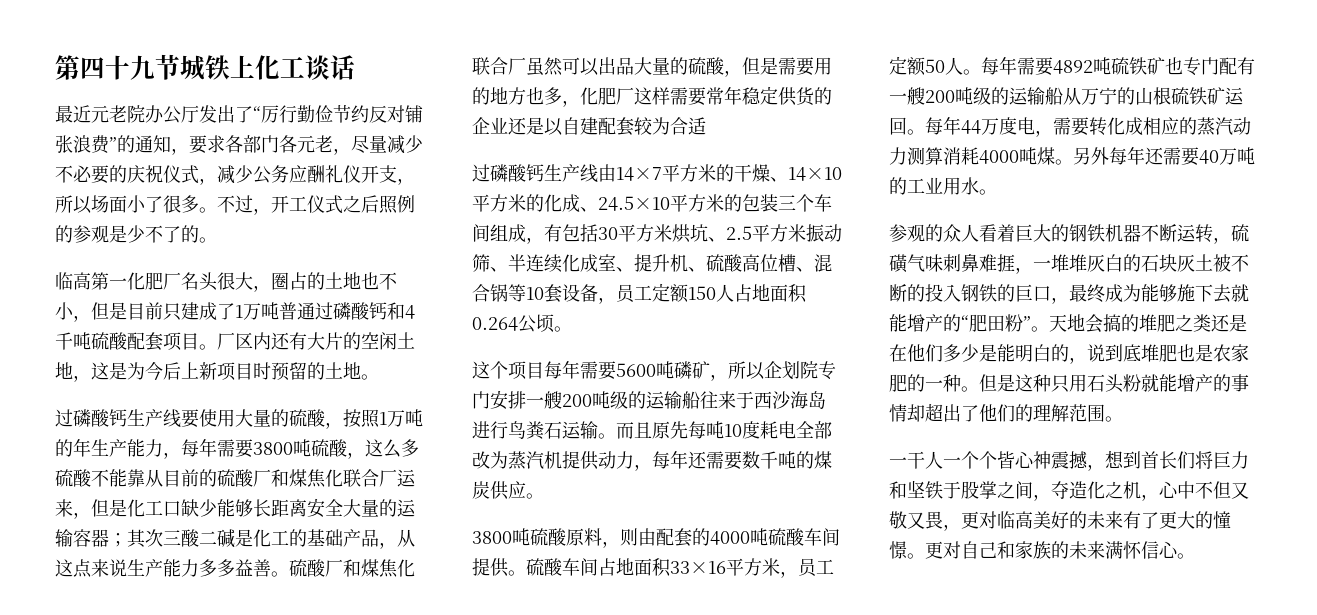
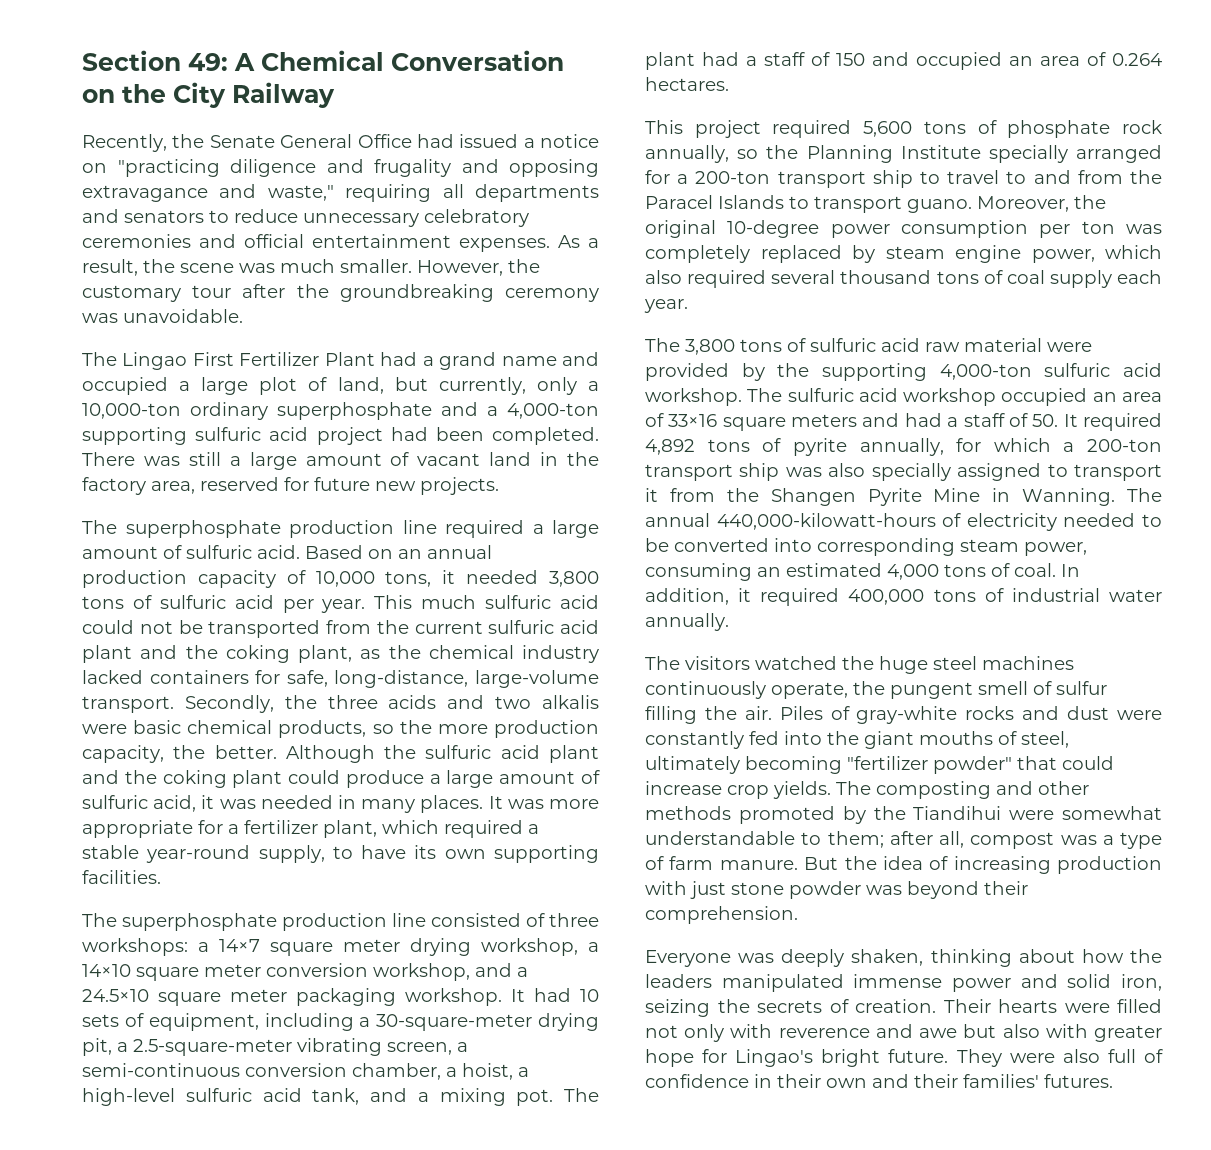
[55,54,355,81] [55,105,423,124] [55,135,423,155] [55,165,415,185] [55,195,415,215] [55,225,217,243] [55,272,397,292] [55,302,415,322] [55,332,415,351] [55,362,379,382] [55,409,423,429] [55,438,419,459] [55,469,416,488] [55,498,416,519] [55,529,415,549] [55,559,415,578] [472,57,832,77] [472,86,832,107] [472,117,706,136] [472,164,842,183] [472,194,832,212] [472,224,842,244] [472,254,832,273] [472,283,807,304] [472,314,572,333] [472,360,836,381] [472,390,826,410] [472,421,832,440] [472,450,832,471] [472,481,544,500] [472,528,840,548] [472,558,834,578] [889,56,1255,76] [889,87,1244,105] [889,116,1251,137] [889,146,1255,166] [889,177,997,195] [889,224,1250,244] [889,254,1249,274] [889,284,1249,304] [889,314,1247,333] [889,344,1249,364] [889,374,1249,393] [889,403,1123,422] [889,450,1249,471] [889,480,1249,501] [889,511,1231,531] [889,541,1195,559] 第四十九节城铁上化工谈话 // 最近元老院办公厅发出了“厉行勤俭节约反对铺张浪费”的通知，要求各部门各元老，尽量减少不必要的庆祝仪式，减少公务应酬礼仪开支，所以场面小了很多。不过，开工仪式之后照例的参观是少不了的。 // 临高第一化肥厂名头很大，圈占的土地也不小，但是目前只建成了1万吨普通过磷酸钙和4千吨硫酸配套项目。厂区内还有大片的空闲土地，这是为今后上新项目时预留的土地。 // 过磷酸钙生产线要使用大量的硫酸，按照1万吨的年生产能力，每年需要3800吨硫酸，这么多硫酸不能靠从目前的硫酸厂和煤焦化联合厂运来，但是化工口缺少能够长距离安全大量的运输容器；其次三酸二碱是化工的基础产品，从这点来说生产能力多多益善。硫酸厂和煤焦化联合厂虽然可以出品大量的硫酸，但是需要用的地方也多，化肥厂这样需要常年稳定供货的企业还是以自建配套较为合适 // 过磷酸钙生产线由14×7平方米的干燥、14×10平方米的化成、24.5×10平方米的包装三个车间组成，有包括30平方米烘坑、2.5平方米振动筛、半连续化成室、提升机、硫酸高位槽、混合锅等10套设备，员工定额150人占地面积0.264公顷。 // 这个项目每年需要5600吨磷矿，所以企划院专门安排一艘200吨级的运输船往来于西沙海岛进行鸟粪石运输。而且原先每吨10度耗电全部改为蒸汽机提供动力，每年还需要数千吨的煤炭供应。 // 3800吨硫酸原料，则由配套的4000吨硫酸车间提供。硫酸车间占地面积33×16平方米，员工定额50人。每年需要4892吨硫铁矿也专门配有一艘200吨级的运输船从万宁的山根硫铁矿运回。每年44万度电，需要转化成相应的蒸汽动力测算消耗4000吨煤。另外每年还需要40万吨的工业用水。 // 参观的众人看着巨大的钢铁机器不断运转，硫磺气味刺鼻难捱，一堆堆灰白的石块灰土被不断的投入钢铁的巨口，最终成为能够施下去就能增产的“肥田粉”。天地会搞的堆肥之类还是在他们多少是能明白的，说到底堆肥也是农家肥的一种。但是这种只用石头粉就能增产的事情却超出了他们的理解范围。 // 一干人一个个皆心神震撼，想到首长们将巨力和坚铁于股掌之间，夺造化之机，心中不但又敬又畏，更对临高美好的未来有了更大的憧憬。更对自己和家族的未来满怀信心。 -> [82,50,564,71] [82,82,335,108] [82,134,599,152] [82,159,599,177] [82,184,599,202] [82,209,529,227] [82,234,599,252] [82,259,540,276] [82,284,599,302] [82,309,243,323] [82,352,600,370] [82,377,599,395] [82,402,599,420] [82,427,599,445] [82,452,599,470] [82,477,499,495] [82,520,599,538] [82,545,492,559] [82,570,599,588] [82,595,600,613] [82,620,599,638] [82,645,599,663] [82,670,599,688] [82,695,599,713] [82,720,600,738] [82,745,599,763] [82,770,600,788] [82,795,599,813] [82,820,539,838] [82,845,599,863] [82,870,161,884] [82,913,599,931] [82,938,599,956] [82,963,528,981] [82,988,599,1006] [82,1013,599,1031] [82,1038,468,1056] [82,1063,529,1080] [82,1088,599,1106] [645,52,1162,70] [645,77,729,91] [645,120,1162,138] [645,145,1162,163] [645,170,1162,188] [645,195,1106,213] [645,220,1162,238] [645,245,1162,263] [645,270,1162,288] [644,299,688,313] [645,338,1092,355] [645,363,1162,381] [645,388,1162,406] [645,413,1162,431] [645,438,1162,456] [645,463,1162,481] [645,488,1162,506] [645,513,1162,531] [645,538,1087,556] [645,563,1080,581] [645,588,1162,606] [645,613,729,631] [645,656,1074,674] [645,681,1107,699] [645,706,1162,724] [645,731,1069,749] [645,756,1114,774] [645,781,1089,799] [645,806,1162,824] [645,831,1162,849] [645,856,1162,874] [645,881,1028,899] [645,906,798,924] [645,949,1162,967] [645,974,1162,992] [645,999,1162,1017] [645,1024,1162,1042] [645,1049,1163,1067] [645,1074,1113,1088] Section 49: A Chemical Conversation on the City Railway // Recently, the Senate General Office had issued a notice on "practicing diligence and frugality and opposing extravagance and waste," requiring all departments and senators to reduce unnecessary celebratory ceremonies and official entertainment expenses. As a result, the scene was much smaller. However, the customary tour after the groundbreaking ceremony was unavoidable. // The Lingao First Fertilizer Plant had a grand name and occupied a large plot of land, but currently, only a 10,000-ton ordinary superphosphate and a 4,000-ton supporting sulfuric acid project had been completed. There was still a large amount of vacant land in the factory area, reserved for future new projects. // The superphosphate production line required a large amount of sulfuric acid. Based on an annual production capacity of 10,000 tons, it needed 3,800 tons of sulfuric acid per year. This much sulfuric acid could not be transported from the current sulfuric acid plant and the coking plant, as the chemical industry lacked containers for safe, long-distance, large-volume transport. Secondly, the three acids and two alkalis were basic chemical products, so the more production capacity, the better. Although the sulfuric acid plant and the coking plant could produce a large amount of sulfuric acid, it was needed in many places. It was more appropriate for a fertilizer plant, which required a stable year-round supply, to have its own supporting facilities. // The superphosphate production line consisted of three workshops: a 14×7 square meter drying workshop, a 14×10 square meter conversion workshop, and a 24.5×10 square meter packaging workshop. It had 10 sets of equipment, including a 30-square-meter drying pit, a 2.5-square-meter vibrating screen, a semi-continuous conversion chamber, a hoist, a high-level sulfuric acid tank, and a mixing pot. The plant had a staff of 150 and occupied an area of 0.264 hectares. // This project required 5,600 tons of phosphate rock annually, so the Planning Institute specially arranged for a 200-ton transport ship to travel to and from the Paracel Islands to transport guano. Moreover, the original 10-degree power consumption per ton was completely replaced by steam engine power, which also required several thousand tons of coal supply each year. // The 3,800 tons of sulfuric acid raw material were provided by the supporting 4,000-ton sulfuric acid workshop. The sulfuric acid workshop occupied an area of 33×16 square meters and had a staff of 50. It required 4,892 tons of pyrite annually, for which a 200-ton transport ship was also specially assigned to transport it from the Shangen Pyrite Mine in Wanning. The annual 440,000-kilowatt-hours of electricity needed to be converted into corresponding steam power, consuming an estimated 4,000 tons of coal. In addition, it required 400,000 tons of industrial water annually. // The visitors watched the huge steel machines continuously operate, the pungent smell of sulfur filling the air. Piles of gray-white rocks and dust were constantly fed into the giant mouths of steel, ultimately becoming "fertilizer powder" that could increase crop yields. The composting and other methods promoted by the Tiandihui were somewhat understandable to them; after all, compost was a type of farm manure. But the idea of increasing production with just stone powder was beyond their comprehension. // Everyone was deeply shaken, thinking about how the leaders manipulated immense power and solid iron, seizing the secrets of creation. Their hearts were filled not only with reverence and awe but also with greater hope for Lingao's bright future. They were also full of confidence in their own and their families' futures.

